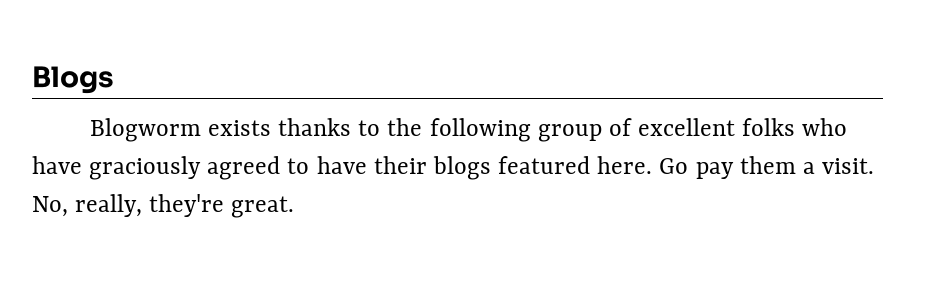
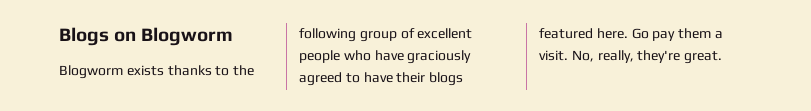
(114, 80) none -> [114,27,234,46] on Blogworm
[742,118,796,136] folks -> [299,50,340,63] people

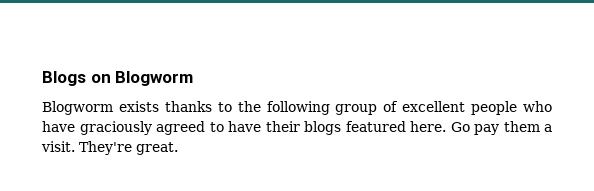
[571,50,681,63] No, really, they're -> [79,141,132,155] They're

